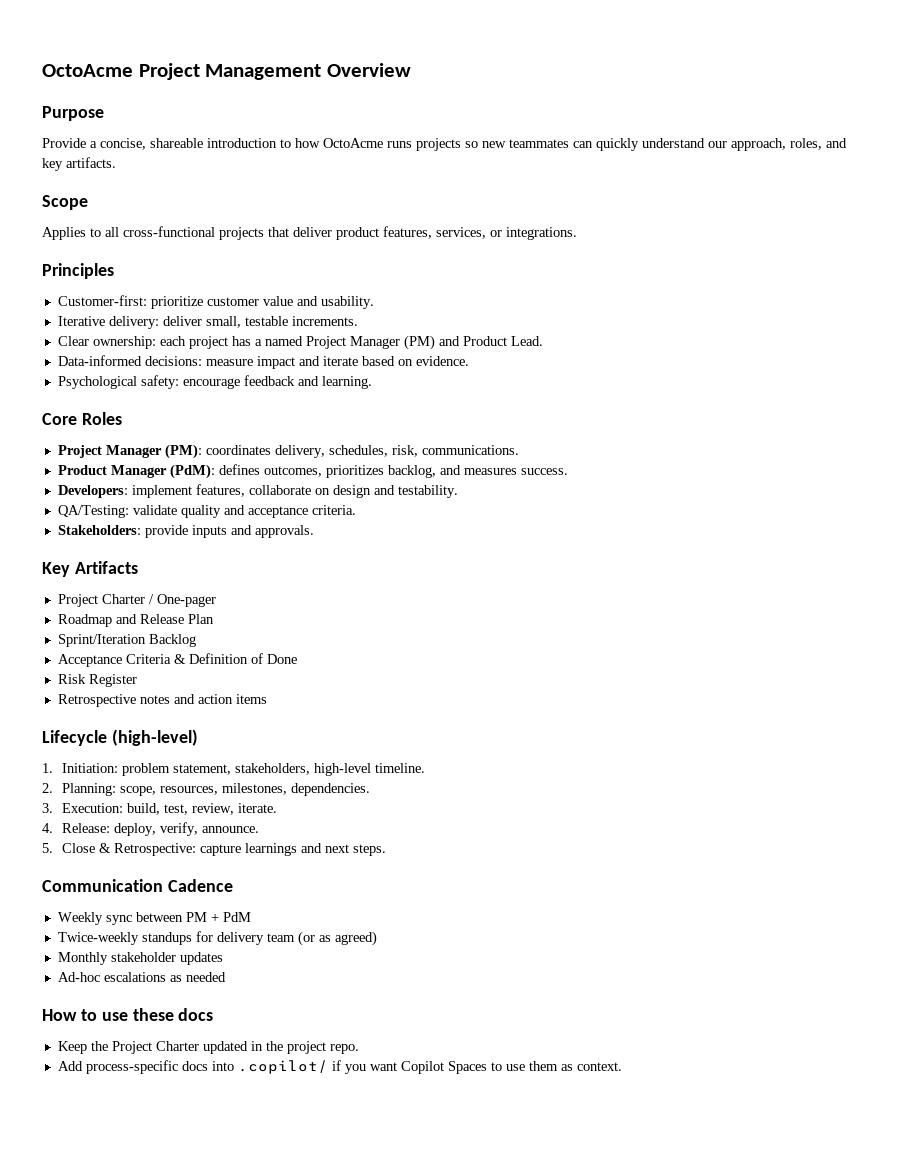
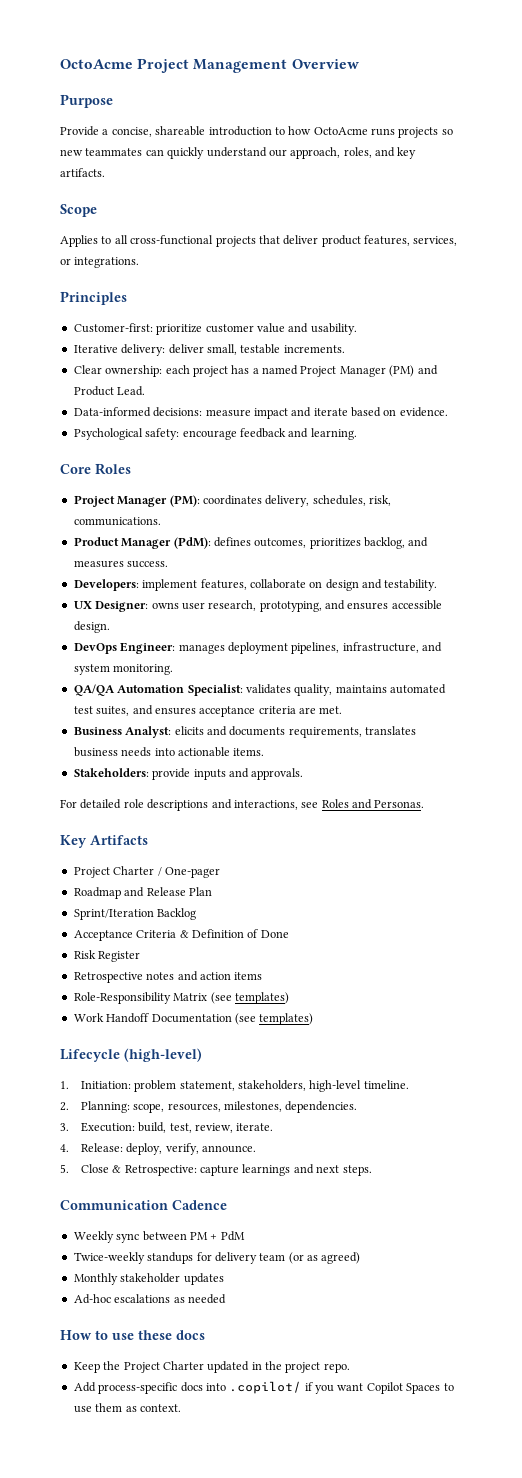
[57,505,356,518] QA/Testing: validate quality and acceptance criteria. -> [73,600,442,612] [73,621,110,633] [73,642,442,654] [73,664,174,675] [73,684,446,696] [73,705,343,717] [73,726,416,738] [73,747,265,757] UX Designer: owns user research, prototyping, and ensures accessible design. // DevOps Engineer: manages deployment pipelines, infrastructure, and system monitoring. // QA/QA Automation Specialist: validates quality, maintains automated test suites, and ensures acceptance criteria are met. // Business Analyst: elicits and documents requirements, translates business needs into actionable items.
(314, 531) none -> [60,799,425,811] // For detailed role descriptions and interactions, see Roles and Personas.
(267, 699) none -> [73,992,289,1004] [73,1013,314,1025] // Role-Responsibility Matrix (see templates) // Work Handoff Documentation (see templates)

